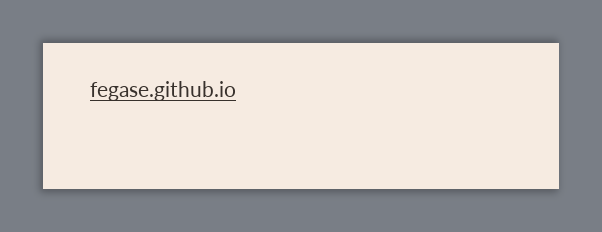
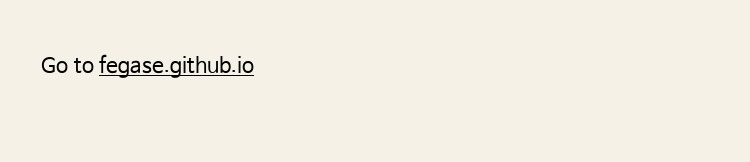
(90, 91) none -> [41,57,94,74] Go to

